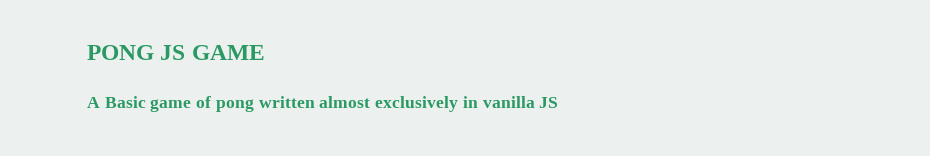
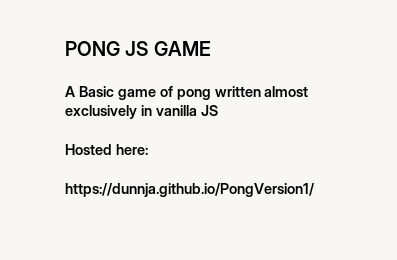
(559, 102) none -> [65,144,148,155] [65,183,315,197] // Hosted here: // https://dunnja.github.io/PongVersion1/

